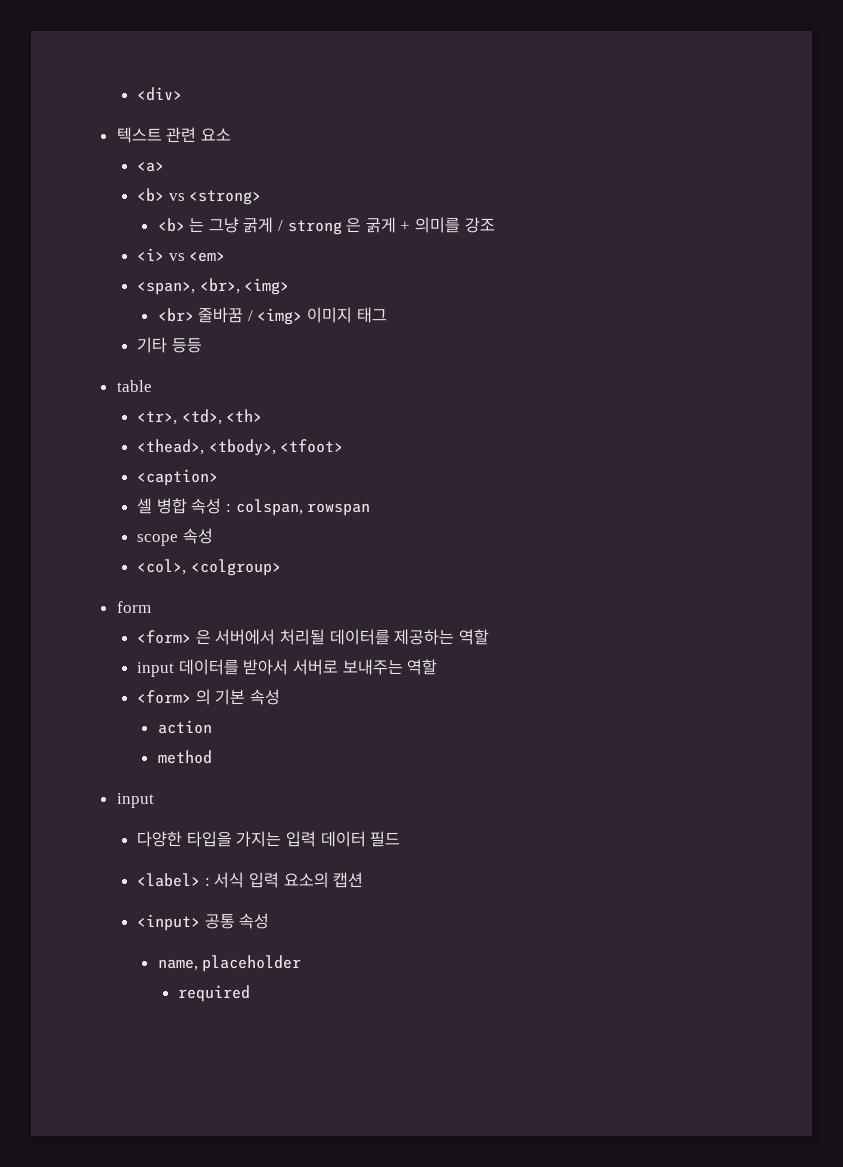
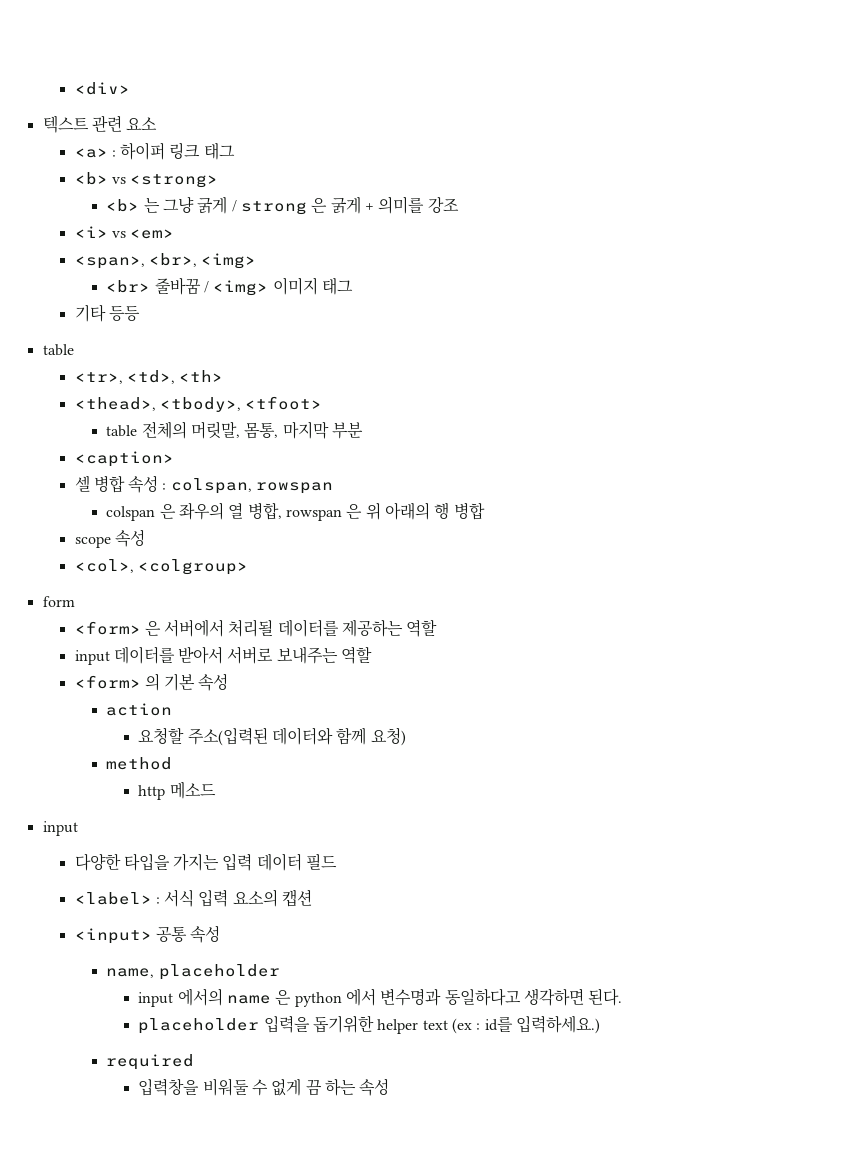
(165, 167) none -> [111,142,235,160] : 하이퍼 링크 태그
(344, 446) none -> [106,421,364,439] // table 전체의 머릿말, 몸통, 마지막 부분
(371, 509) none -> [106,502,485,521] // colspan 은 좌우의 열 병합, rowspan 은 위 아래의 행 병합
(212, 727) none -> [138,727,406,746] // 요청할 주소(입력된 데이터와 함께 요청)
(212, 757) none -> [138,781,216,800] // http 메소드
[178,985,251,1002] required -> [138,988,623,1007] [138,1015,600,1034] [106,1054,195,1070] [138,1078,390,1096] input 에서의 name 은 python 에서 변수명과 동일하다고 생각하면 된다. // placeholder 입력을 돕기위한 helper text (ex : id를 입력하세요.) // required // 입력창을 비워둘 수 없게 끔 하는 속성

